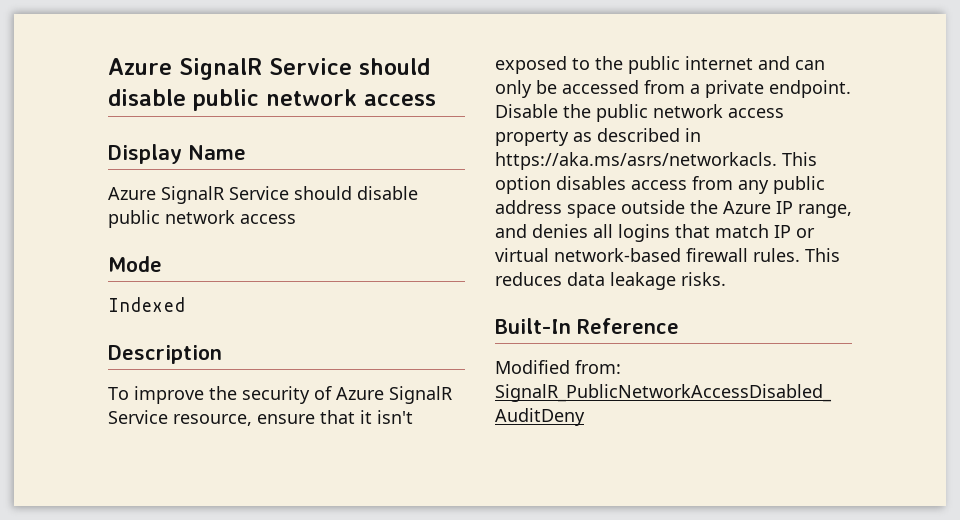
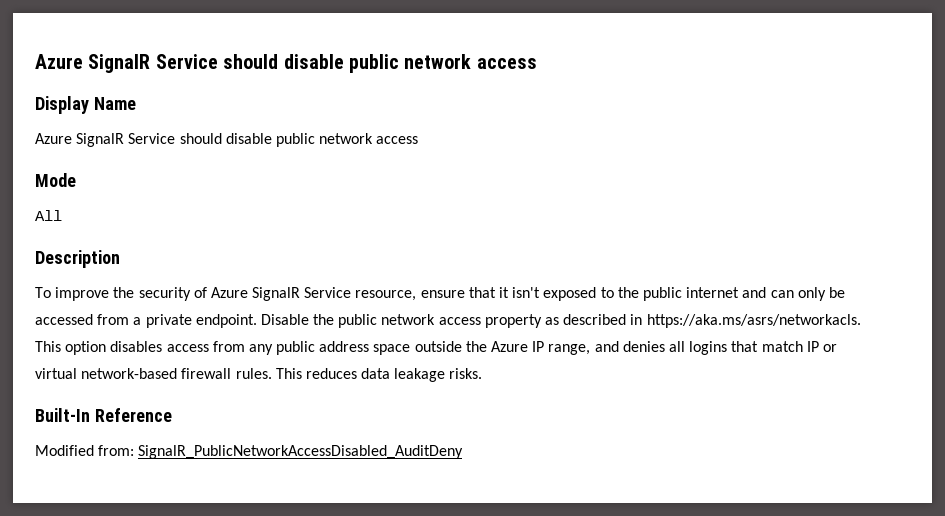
[108,297,185,312] Indexed -> [35,210,62,221] All

